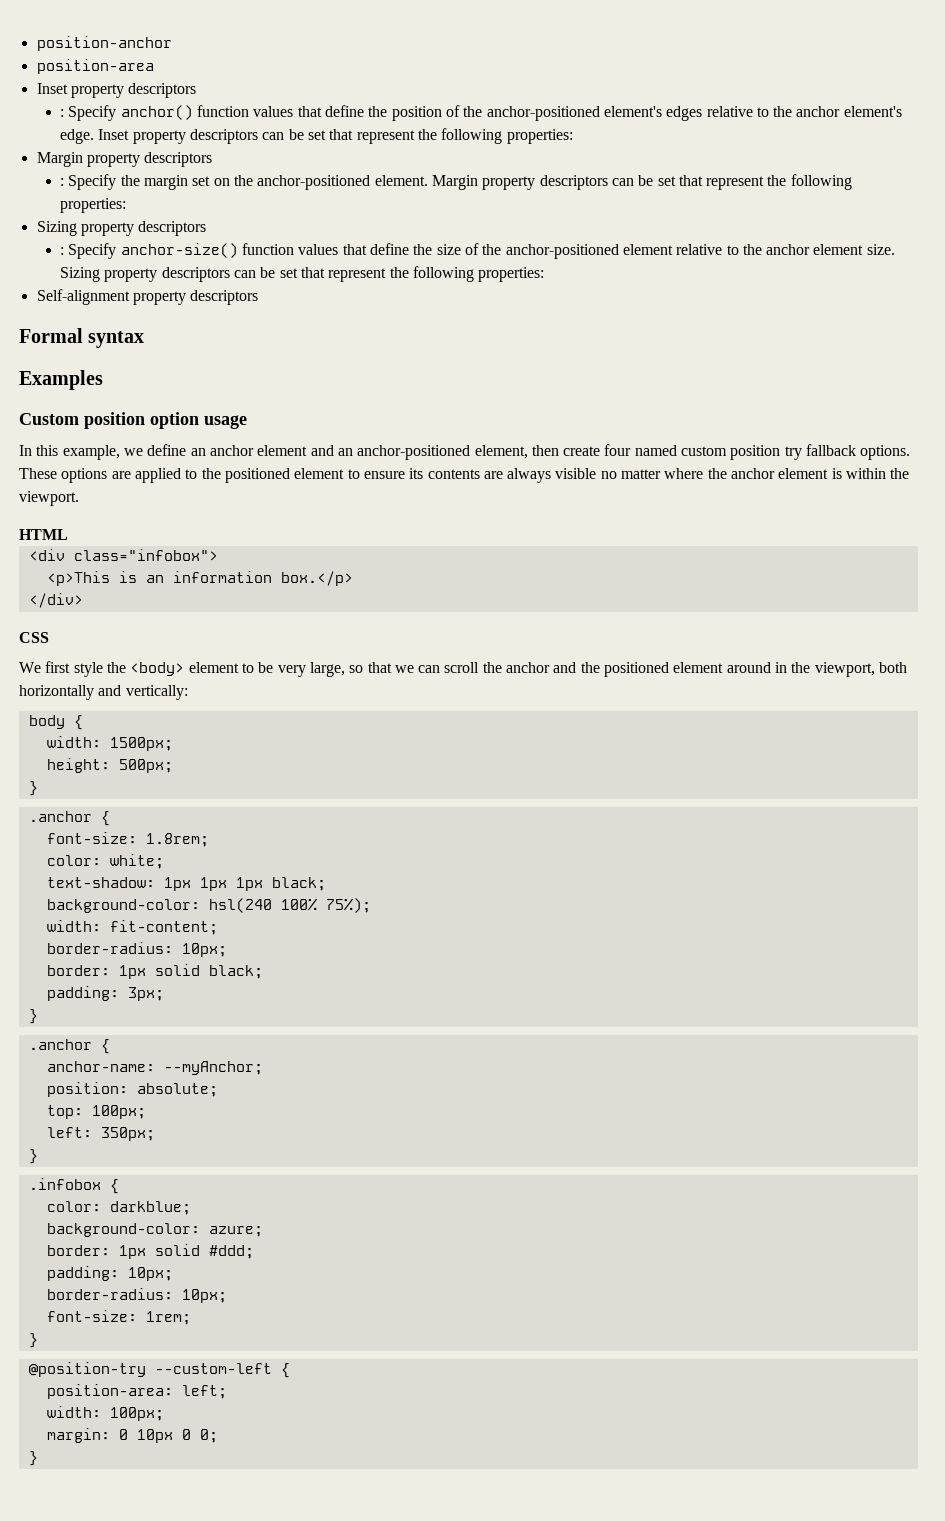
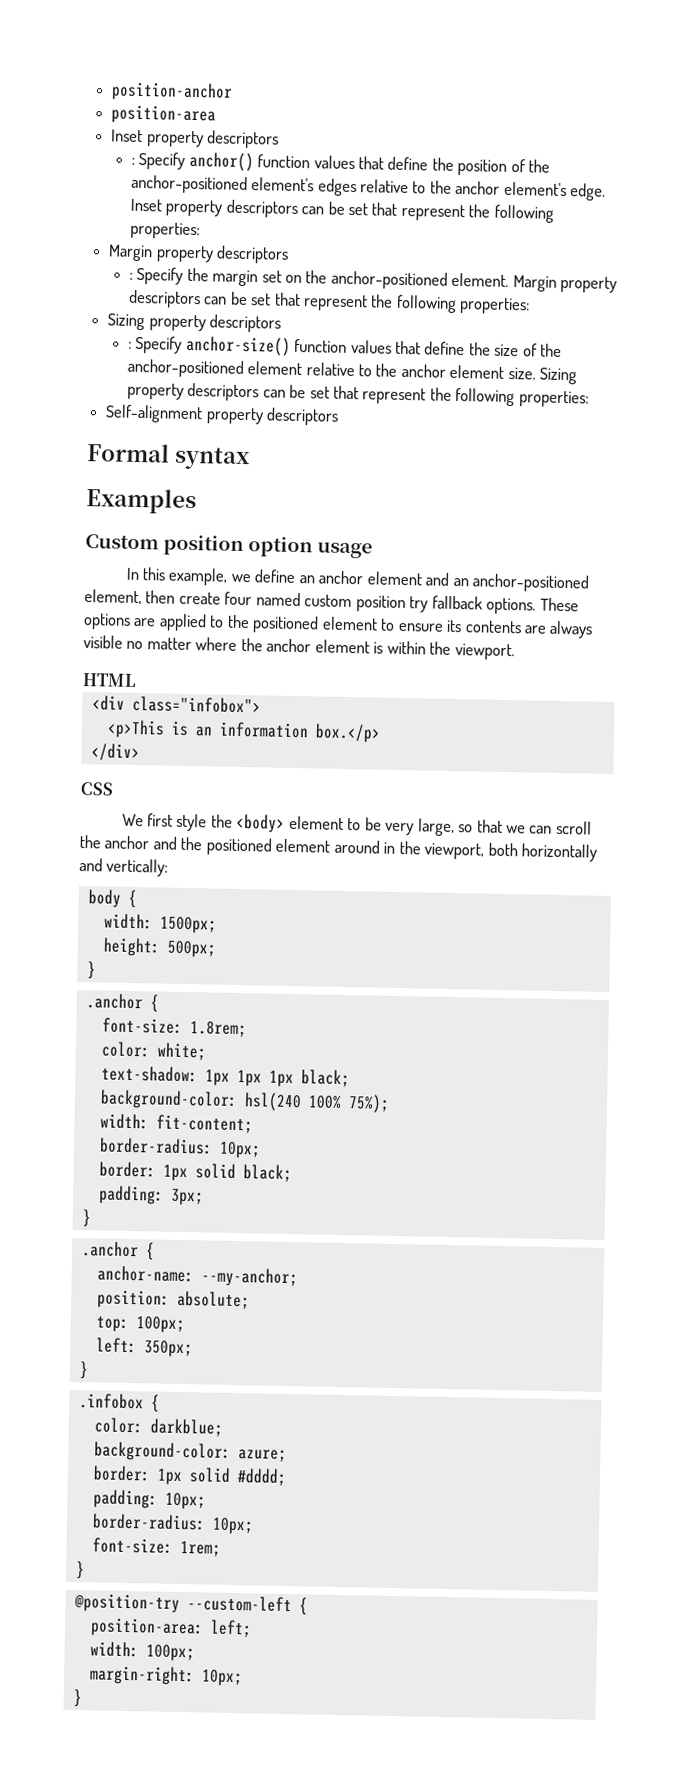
[163,1061,263,1075] --myAnchor; -> [200,1267,298,1288] --my-anchor;
[208,1245,254,1259] #ddd; -> [236,1468,287,1486] #dddd;
[46,1428,218,1443] margin: 0 10px 0 0; -> [88,1665,243,1687] margin-right: 10px;

